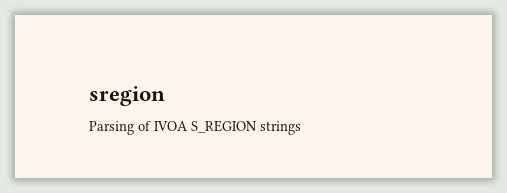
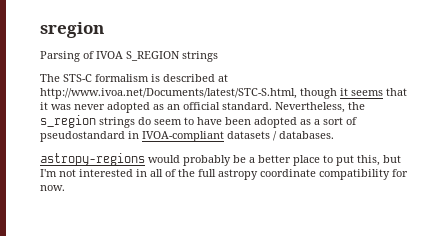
(301, 128) none -> [40,74,228,82] [40,88,407,99] [40,102,365,113] [40,115,357,128] [40,131,334,142] [40,153,401,166] [40,169,408,180] [40,185,65,191] // The STS-C formalism is described at http://www.ivoa.net/Documents/latest/STC-S.html, though it seems that it was never adopted as an official standard. Nevertheless, the s_region strings do seem to have been adopted as a sort of pseudostandard in IVOA-compliant datasets / databases. // astropy-regions would probably be a better place to put this, but I'm not interested in all of the full astropy coordinate compatibility for now.

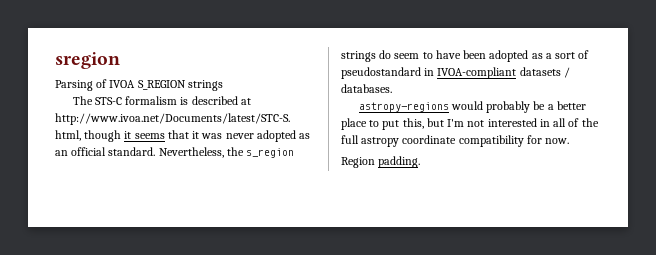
(65, 188) none -> [341,156,421,168] // Region padding.

